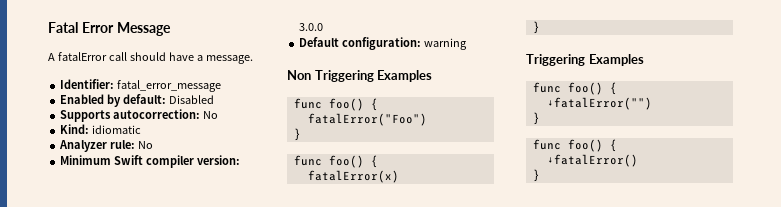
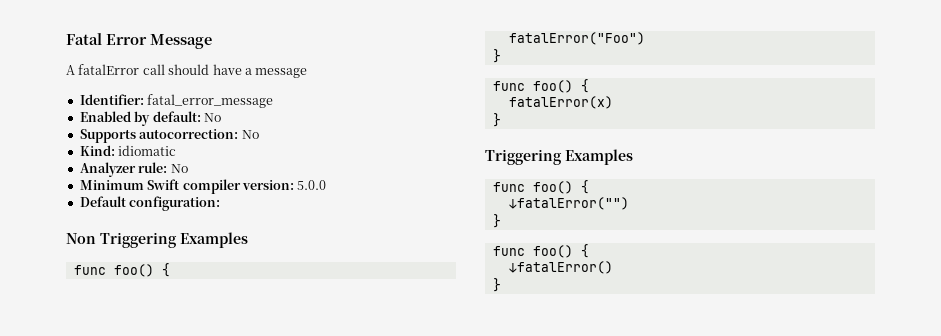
[205,55,253,64] message. -> [255,68,308,78] message
[169,95,215,104] Disabled -> [203,113,221,122] No
[299,23,324,31] 3.0.0 -> [297,180,327,190] 5.0.0
[424,38,468,50] warning -> (221, 203) none

